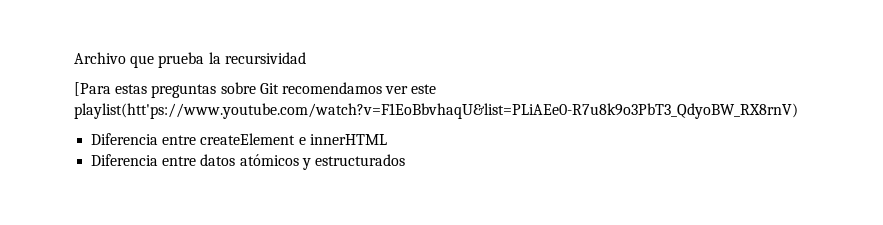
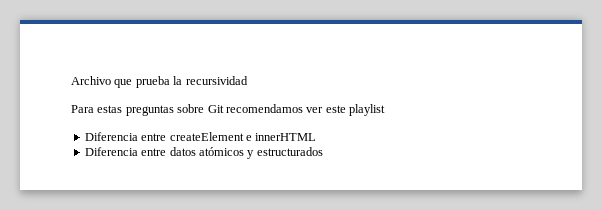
[74,82,111,96] [Para -> [71,105,94,113] Para
[74,103,798,119] playlist(htt'ps://www.youtube.com/watch?v=F1EoBbvhaqU&list=PLiAEe0-R7u8k9o3PbT3_QdyoBW_RX8rnV) -> [349,104,385,116] playlist

